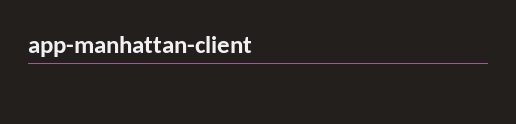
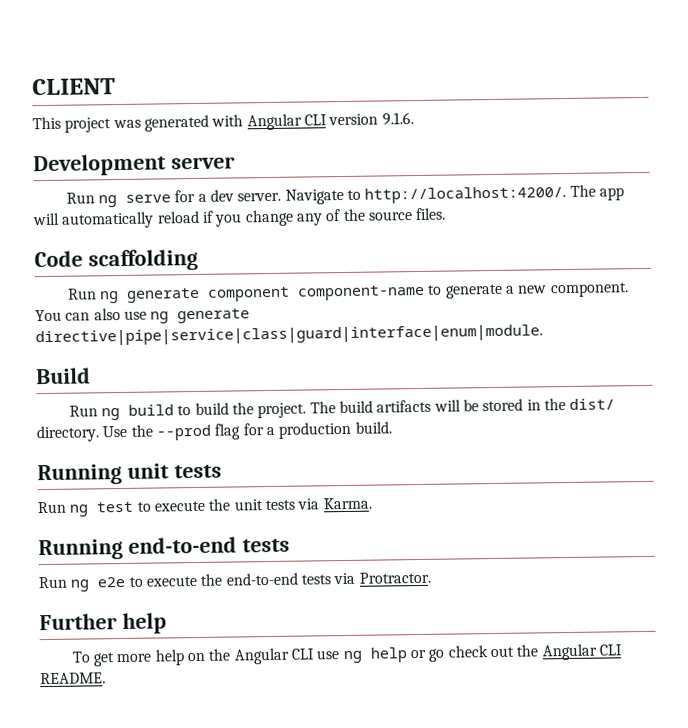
[28,36,252,57] app-manhattan-client -> [32,78,116,96] [32,112,414,133] [33,153,235,177] [65,184,624,208] [32,207,447,229] [34,248,198,272] [66,282,629,304] [35,308,251,324] [35,324,543,347] [36,367,91,385] [68,398,616,421] [36,421,392,443] [37,463,222,486] [37,497,372,517] [38,536,290,561] [38,571,431,592] [39,612,167,635] [71,643,622,667] [40,672,106,685] CLIENT // This project was generated with Angular CLI version 9.1.6. // Development server // Run ng serve for a dev server. Navigate to http://localhost:4200/. The app will automatically reload if you change any of the source files. // Code scaffolding // Run ng generate component component-name to generate a new component. You can also use ng generate directive|pipe|service|class|guard|interface|enum|module. // Build // Run ng build to build the project. The build artifacts will be stored in the dist/ directory. Use the --prod flag for a production build. // Running unit tests // Run ng test to execute the unit tests via Karma. // Running end-to-end tests // Run ng e2e to execute the end-to-end tests via Protractor. // Further help // To get more help on the Angular CLI use ng help or go check out the Angular CLI README.

